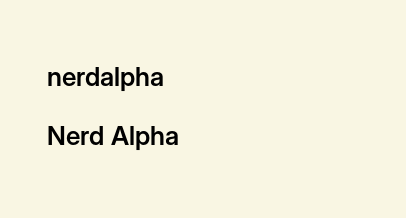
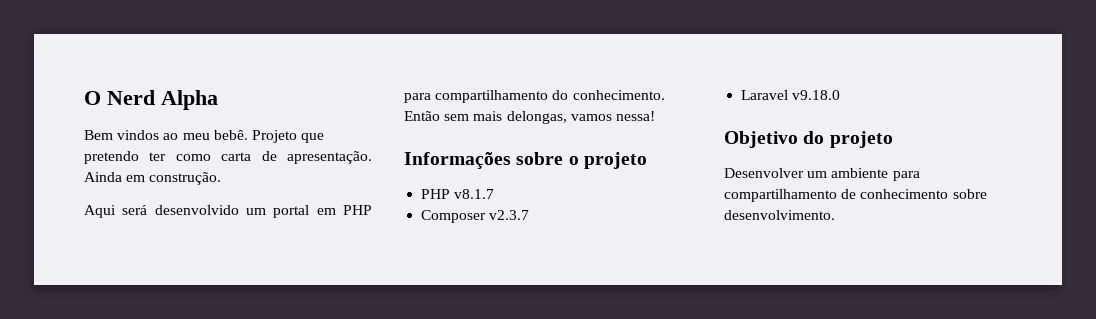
[47,67,164,92] nerdalpha // -> [84,91,101,105] O
(180, 138) none -> [84,130,325,143] [84,151,372,164] [84,172,222,185] [84,205,372,218] [404,90,665,103] [404,111,655,124] [404,152,647,169] [421,189,495,199] [421,210,530,223] [741,90,841,100] [724,131,893,148] [724,168,920,181] [724,189,987,202] [724,210,835,220] // Bem vindos ao meu bebê. Projeto que pretendo ter como carta de apresentação. Ainda em construção. // Aqui será desenvolvido um portal em PHP para compartilhamento do conhecimento. Então sem mais delongas, vamos nessa! // Informações sobre o projeto // PHP v8.1.7 // Composer v2.3.7 // Laravel v9.18.0 // Objetivo do projeto // Desenvolver um ambiente para compartilhamento de conhecimento sobre desenvolvimento.

